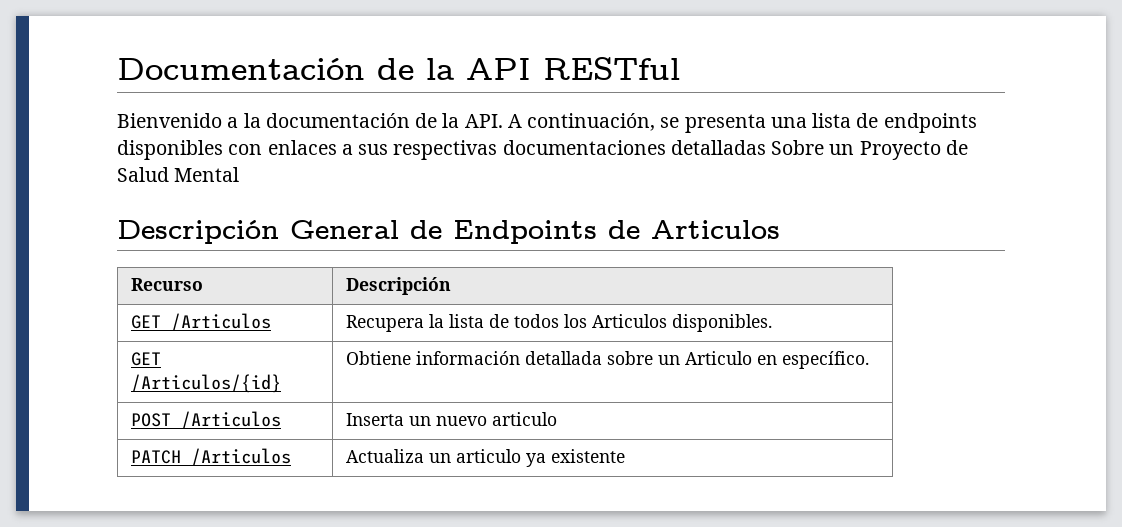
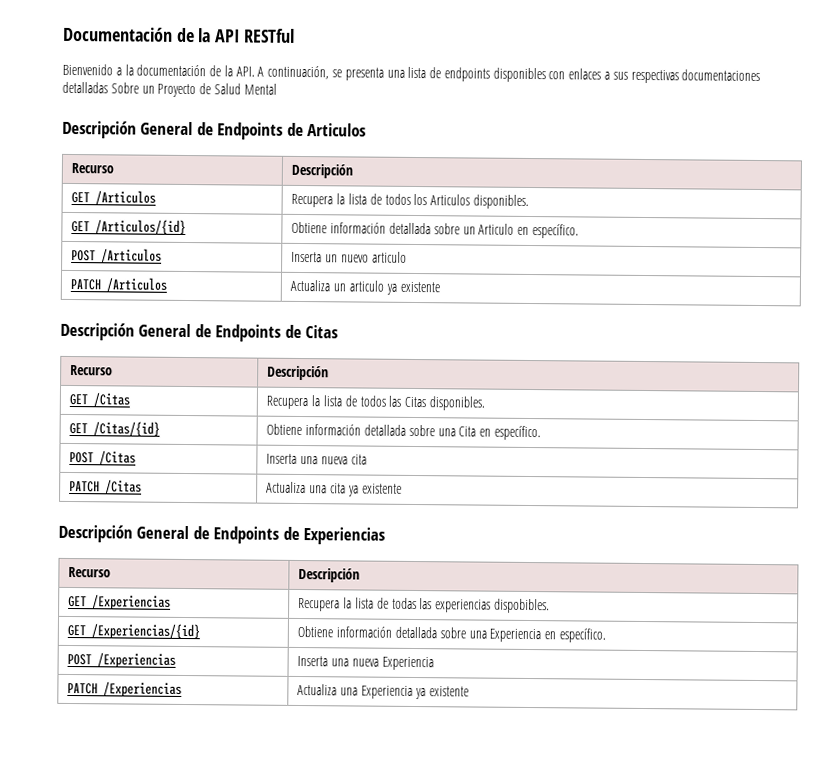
(626, 456) none -> [60,322,339,342] [70,364,114,376] [267,365,330,381] [69,392,131,407] [266,395,485,411] [69,421,161,437] [266,423,541,441] [69,450,137,465] [266,453,367,465] [69,479,143,494] [266,481,402,497] [58,524,386,545] [68,566,112,578] [298,567,361,583] [68,594,172,610] [298,597,550,614] [67,623,201,640] [297,625,606,643] [67,652,177,668] [297,655,434,671] [67,681,183,697] [297,683,469,700] // Descripción General de Endpoints de Citas // Recurso | Descripción // GET /Citas | Recupera la lista de todos las Citas disponibles. // GET /Citas/{id} | Obtiene información detallada sobre una Cita en específico. // POST /Citas | Inserta una nueva cita // PATCH /Citas | Actualiza una cita ya existente // Descripción General de Endpoints de Experiencias // Recurso | Descripción // GET /Experiencias | Recupera la lista de todas las experiencias dispobibles. // GET /Experiencias/{id} | Obtiene información detallada sobre una Experiencia en específico. // POST /Experiencias | Inserta una nueva Experiencia // PATCH /Experiencias | Actualiza una Experiencia ya existente

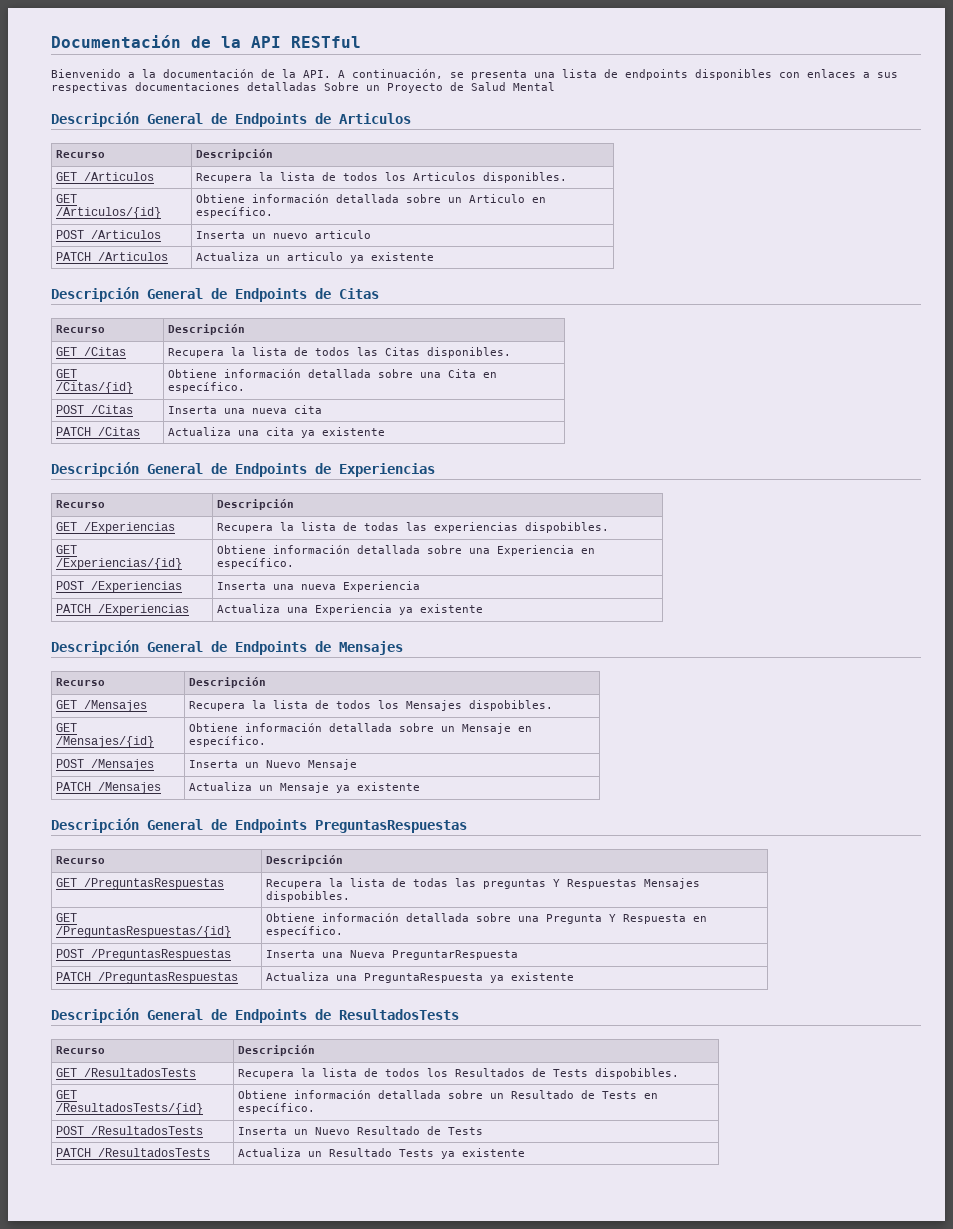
(469, 691) none -> [51,640,403,655] [55,678,105,686] [188,677,266,688] [55,700,147,712] [188,700,553,711] [55,723,77,732] [55,736,154,748] [188,723,532,734] [188,736,266,747] [55,759,154,771] [188,759,357,770] [55,782,161,794] [188,782,420,793] [51,818,467,833] [55,856,105,864] [265,855,343,866] [55,878,224,890] [265,878,700,889] [265,891,350,902] [55,913,77,922] [55,926,231,938] [265,913,707,924] [265,926,343,937] [55,949,231,961] [265,950,518,960] [55,972,238,984] [265,972,574,983] [51,1008,459,1023] [55,1046,105,1054] [237,1045,315,1056] [55,1068,196,1077] [237,1068,679,1079] [55,1090,77,1099] [55,1103,203,1115] [237,1090,658,1099] [237,1103,315,1114] [55,1126,203,1135] [237,1126,483,1135] [55,1148,210,1157] [237,1148,525,1159] // Descripción General de Endpoints de Mensajes // Recurso | Descripción // GET /Mensajes | Recupera la lista de todos los Mensajes dispobibles. // GET /Mensajes/{id} | Obtiene información detallada sobre un Mensaje en específico. // POST /Mensajes | Inserta un Nuevo Mensaje // PATCH /Mensajes | Actualiza un Mensaje ya existente // Descripción General de Endpoints PreguntasRespuestas // Recurso | Descripción // GET /PreguntasRespuestas | Recupera la lista de todas las preguntas Y Respuestas Mensajes dispobibles. // GET /PreguntasRespuestas/{id} | Obtiene información detallada sobre una Pregunta Y Respuesta en específico. // POST /PreguntasRespuestas | Inserta una Nueva PreguntarRespuesta // PATCH /PreguntasRespuestas | Actualiza una PreguntaRespuesta ya existente // Descripción General de Endpoints de ResultadosTests // Recurso | Descripción // GET /ResultadosTests | Recupera la lista de todos los Resultados de Tests dispobibles. // GET /ResultadosTests/{id} | Obtiene información detallada sobre un Resultado de Tests en específico. // POST /ResultadosTests | Inserta un Nuevo Resultado de Tests // PATCH /ResultadosTests | Actualiza un Resultado Tests ya existente

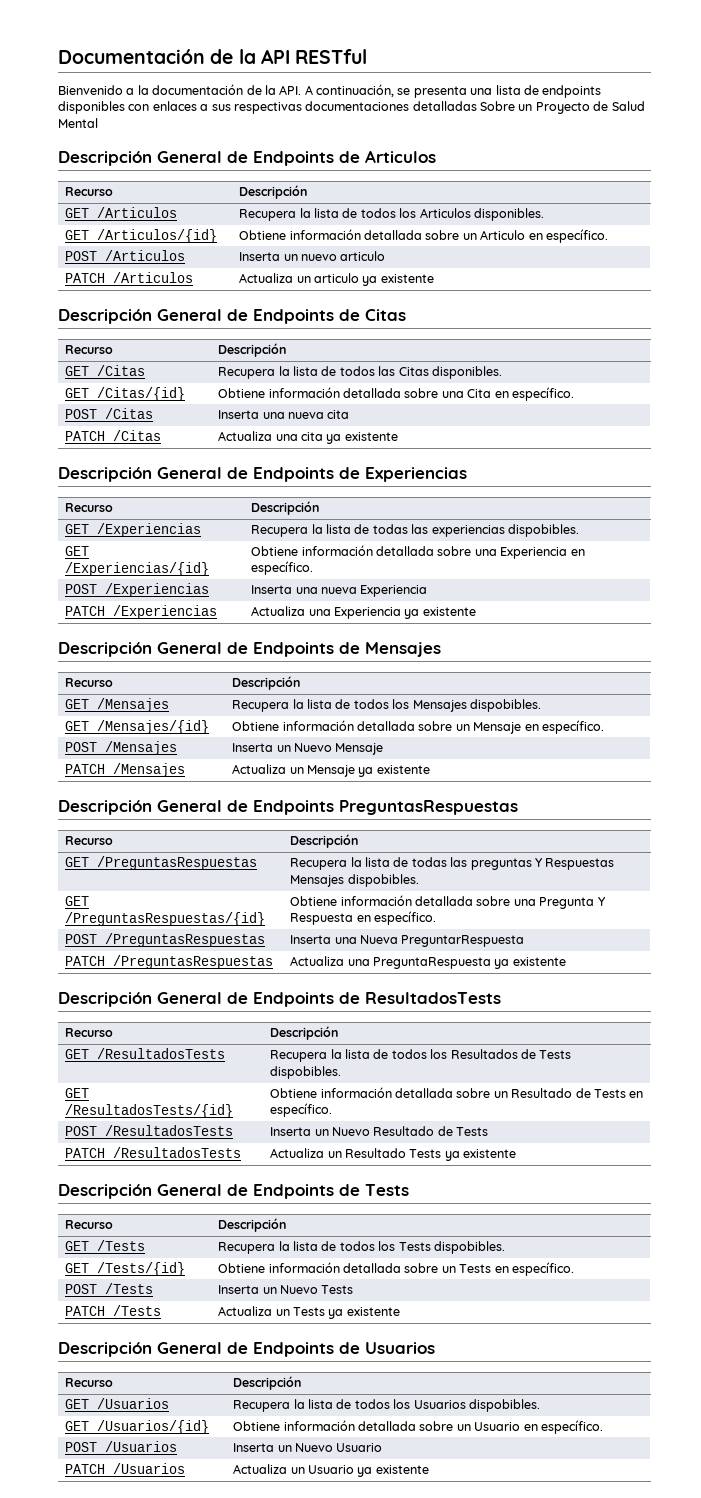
(525, 1152) none -> [58,1184,409,1199] [65,1220,114,1229] [218,1218,287,1232] [65,1240,146,1251] [218,1241,505,1254] [65,1262,186,1276] [218,1262,574,1276] [65,1283,154,1294] [218,1285,354,1294] [65,1305,162,1316] [218,1306,400,1319] [58,1342,435,1357] [65,1378,114,1387] [233,1376,302,1390] [65,1398,170,1409] [233,1399,540,1412] [65,1420,210,1434] [233,1420,603,1434] [65,1441,178,1452] [233,1443,383,1452] [65,1463,186,1474] [233,1464,429,1477] // Descripción General de Endpoints de Tests // Recurso | Descripción // GET /Tests | Recupera la lista de todos los Tests dispobibles. // GET /Tests/{id} | Obtiene información detallada sobre un Tests en específico. // POST /Tests | Inserta un Nuevo Tests // PATCH /Tests | Actualiza un Tests ya existente // Descripción General de Endpoints de Usuarios // Recurso | Descripción // GET /Usuarios | Recupera la lista de todos los Usuarios dispobibles. // GET /Usuarios/{id} | Obtiene información detallada sobre un Usuario en específico. // POST /Usuarios | Inserta un Nuevo Usuario // PATCH /Usuarios | Actualiza un Usuario ya existente

